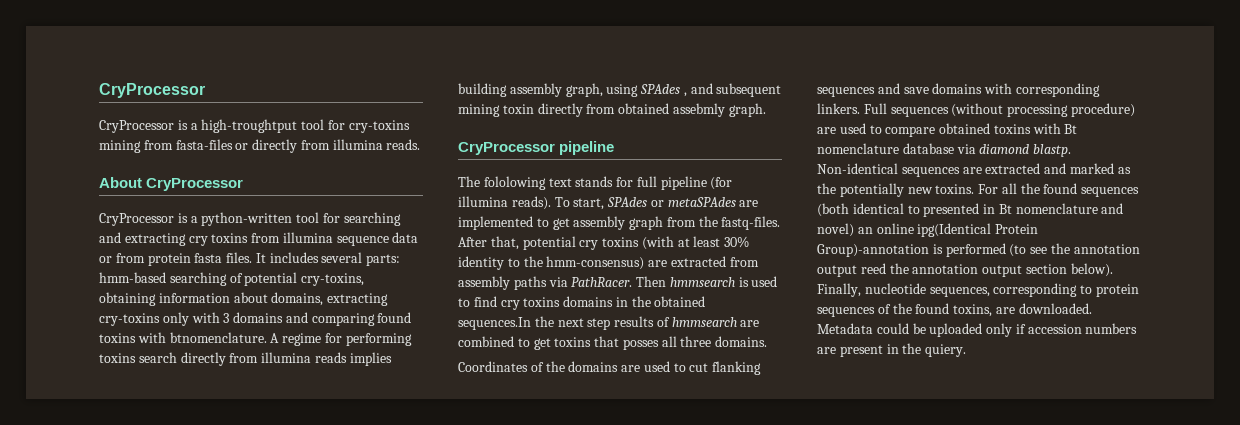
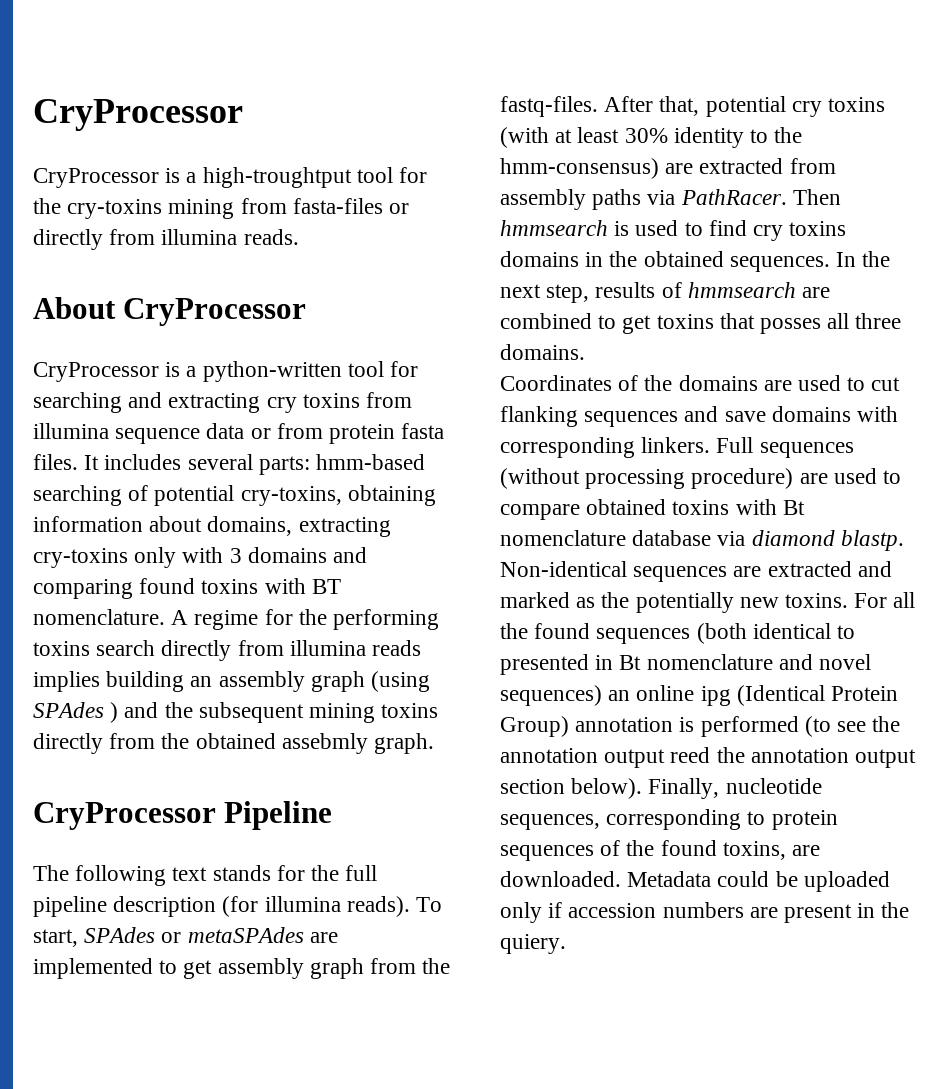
(345, 125) none -> [33,198,61,214] the
[169,332,267,343] btnomenclature. -> [311,579,341,594] [33,609,165,625] BT nomenclature.
(342, 338) none -> [298,609,327,625] the
[509,83,713,97] assembly graph, using SPAdes , and -> [190,671,431,692] [33,702,193,723] an assembly graph (using SPAdes ) and the
[502,103,616,117] toxin directly from -> [381,703,439,718] [33,733,190,754] toxins directly from the
[559,141,615,155] pipeline -> [224,801,333,830] Pipeline
[483,176,546,190] fololowing -> [75,865,167,886] following
(634, 182) none -> [311,865,340,881] the
(707, 183) none -> [113,896,217,917] description
[458,317,531,330] sequences.In -> [729,252,857,272] sequences. In
[587,318,611,330] step -> [546,284,590,303] step,
[817,223,1039,237] [817,244,929,257] novel) an online ipg(Identical Protein Group)-annotation -> [819,654,872,670] [500,685,899,706] [500,716,674,737] novel sequences) an online ipg (Identical Protein Group) annotation

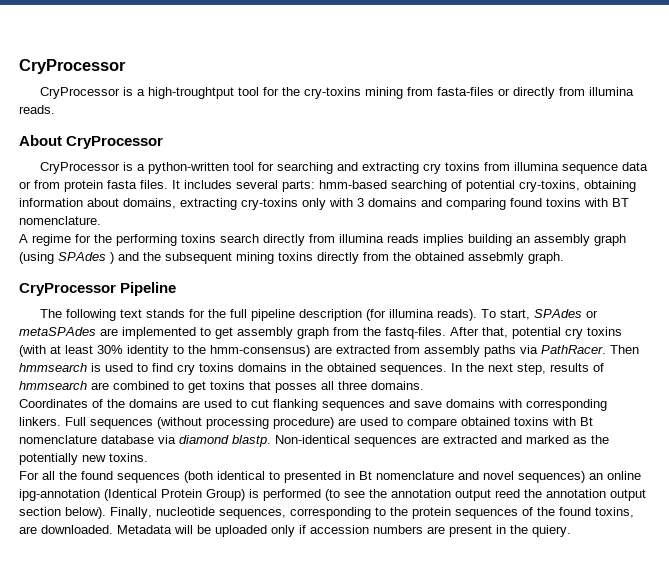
(165, 617) none -> (101, 220) //
(849, 600) none -> (148, 457) //
[700,686,731,706] ipg -> [19,489,100,501] ipg-annotation
[575,717,674,732] annotation -> (245, 495) none
(766, 818) none -> [390,507,408,516] the
[717,871,770,887] could -> [174,525,193,534] will

